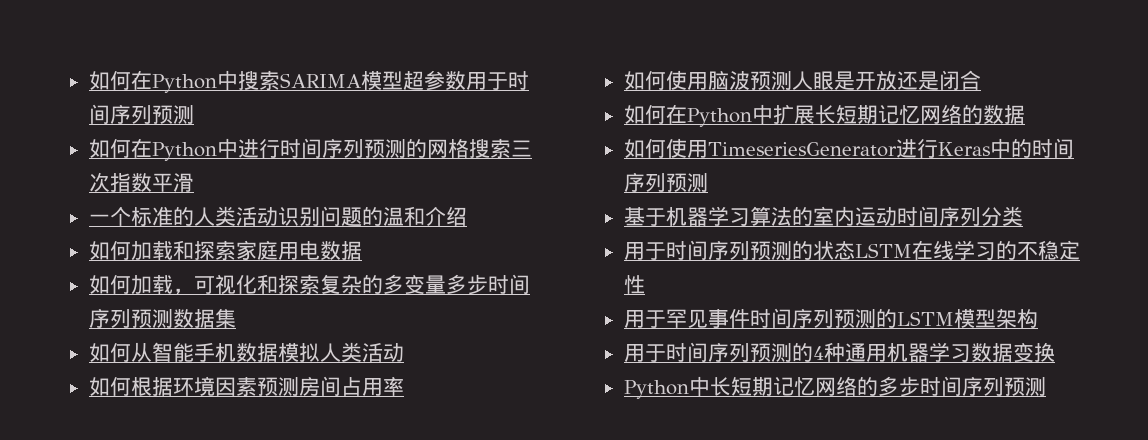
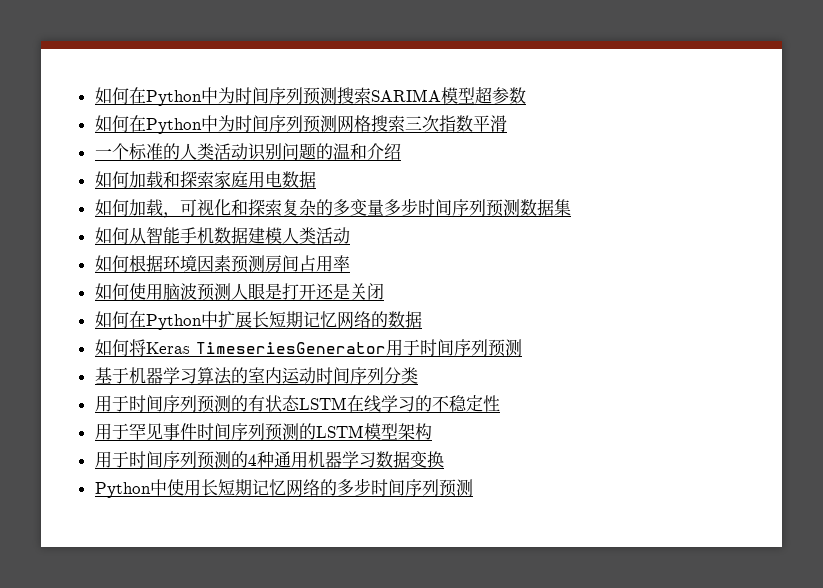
[88,70,238,93] 如何在Python中 -> [94,87,337,106] 如何在Python中为时间序列预测
[465,71,529,90] [88,104,194,124] [88,138,427,161] 用于时间序列预测 // 如何在Python中进行时间序列预测的 -> [94,115,337,134] // 如何在Python中为时间序列预测
[277,343,320,362] 模拟 -> [247,227,282,244] 建模
[854,71,939,91] 开放还是 -> [281,283,367,300] 打开还是关
[959,70,981,90] 合 -> (384, 291) none
[665,138,1032,159] 使用TimeseriesGenerator进行Keras中的 -> [128,339,420,356] 将Keras TimeseriesGenerator用于
(813, 250) none -> [247,395,265,412] 有
(710, 386) none -> [166,479,201,496] 使用

